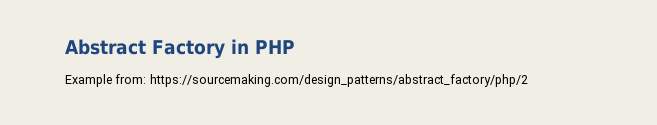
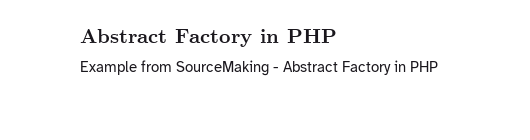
[115,74,528,87] from: https://sourcemaking.com/design_patterns/abstract_factory/php/2 -> [141,60,438,76] from SourceMaking - Abstract Factory in PHP

